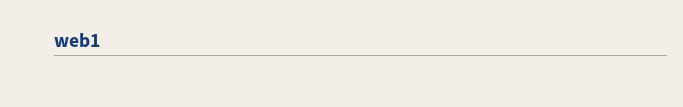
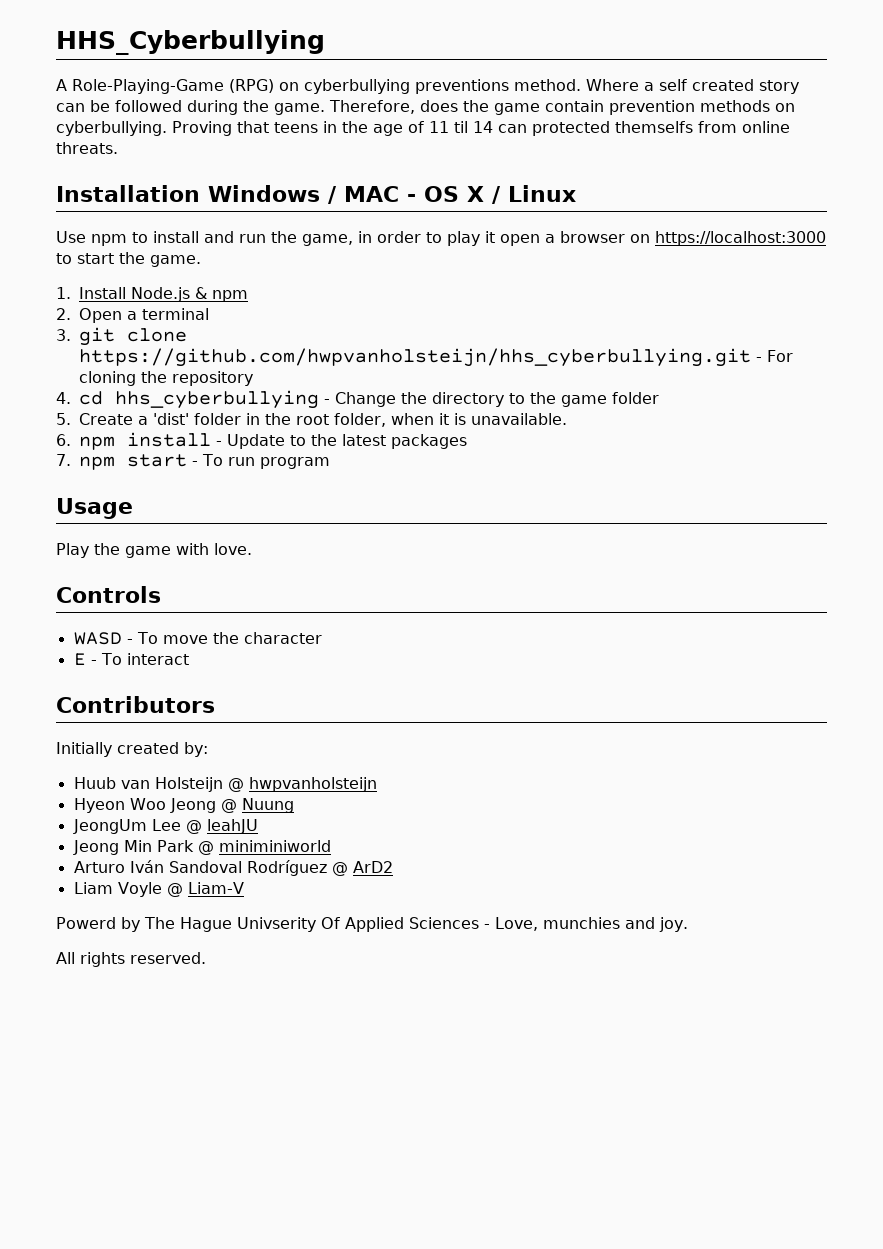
[54,33,100,48] web1 -> [56,30,325,55] [56,79,799,94] [56,100,795,115] [56,121,790,136] [56,142,118,154] [56,185,576,204] [56,231,826,246] [56,252,201,267] [56,287,248,302] [56,308,209,323] [56,327,187,346] [79,348,793,367] [79,371,253,386] [56,390,659,409] [56,413,567,427] [56,432,467,450] [56,454,330,470] [56,498,133,519] [56,543,252,558] [56,586,161,603] [73,632,322,645] [73,653,189,665] [56,696,215,713] [56,742,208,757] [73,777,377,792] [73,798,294,813] [72,819,258,834] [72,840,331,855] [73,860,393,876] [73,882,244,897] [56,917,688,932] [56,952,206,967] HHS_Cyberbullying // A Role-Playing-Game (RPG) on cyberbullying preventions method. Where a self created story can be followed during the game. Therefore, does the game contain prevention methods on cyberbullying. Proving that teens in the age of 11 til 14 can protected themselfs from online threats. // Installation Windows / MAC - OS X / Linux // Use npm to install and run the game, in order to play it open a browser on https://localhost:3000 to start the game. // 1. Install Node.js & npm // 2. Open a terminal // 3. git clone https://github.com/hwpvanholsteijn/hhs_cyberbullying.git - For cloning the repository // 4. cd hhs_cyberbullying - Change the directory to the game folder // 5. Create a 'dist' folder in the root folder, when it is unavailable. // 6. npm install - Update to the latest packages // 7. npm start - To run program // Usage // Play the game with love. // Controls // WASD - To move the character // E - To interact // Contributors // Initially created by: // Huub van Holsteijn @ hwpvanholsteijn // Hyeon Woo Jeong @ Nuung // JeongUm Lee @ leahJU // Jeong Min Park @ miniminiworld // Arturo Iván Sandoval Rodríguez @ ArD2 // Liam Voyle @ Liam-V // Powerd by The Hague Univserity Of Applied Sciences - Love, munchies and joy. // All rights reserved.

